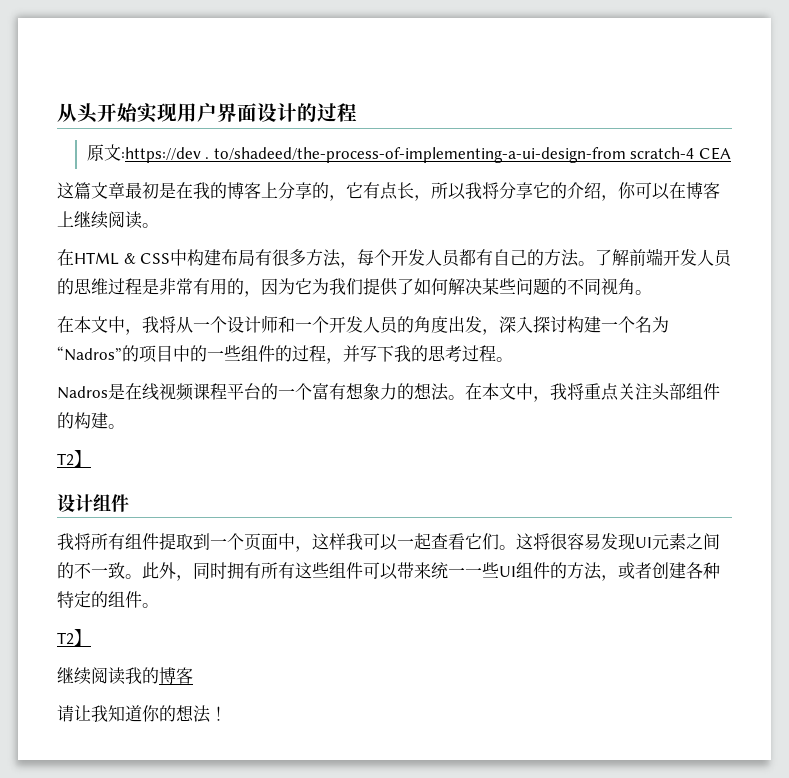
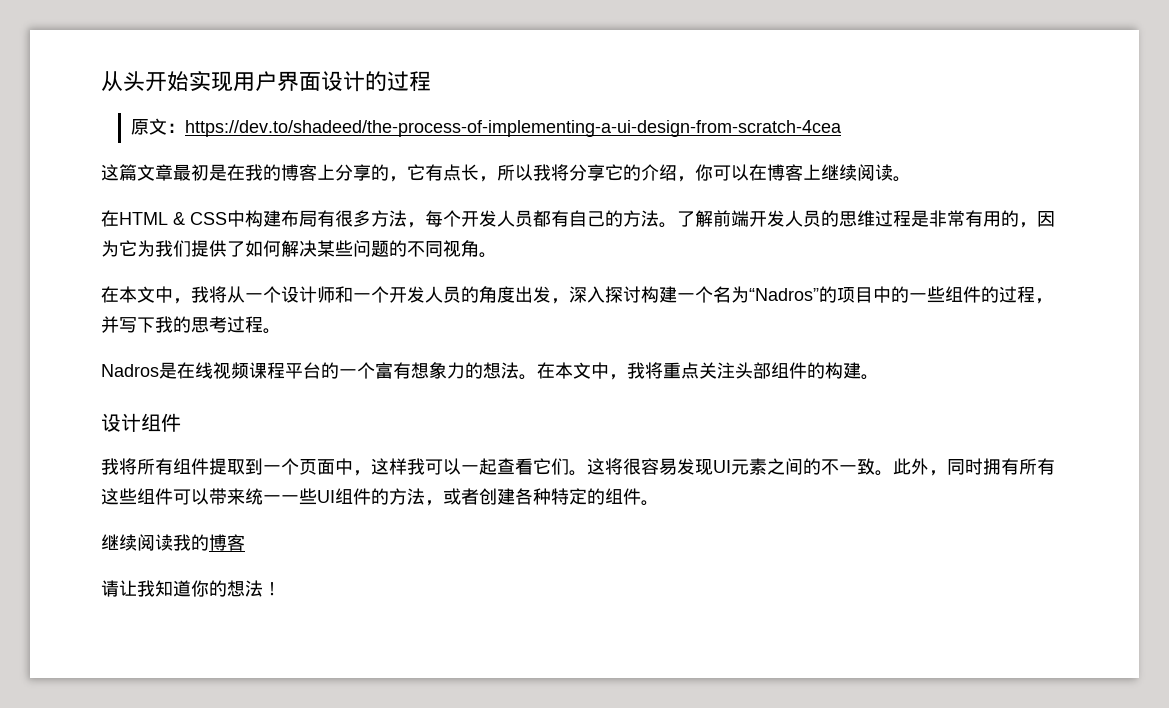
[120,147,731,163] :https://dev . to/shadeed/the-process-of-implementing-a-ui-design-from scratch-4 CEA -> [166,120,842,137] ：https://dev.to/shadeed/the-process-of-implementing-a-ui-design-from-scratch-4cea
[57,450,91,467] // T2】 -> (879, 377) none
[57,629,91,646] // T2】 -> (659, 503) none

